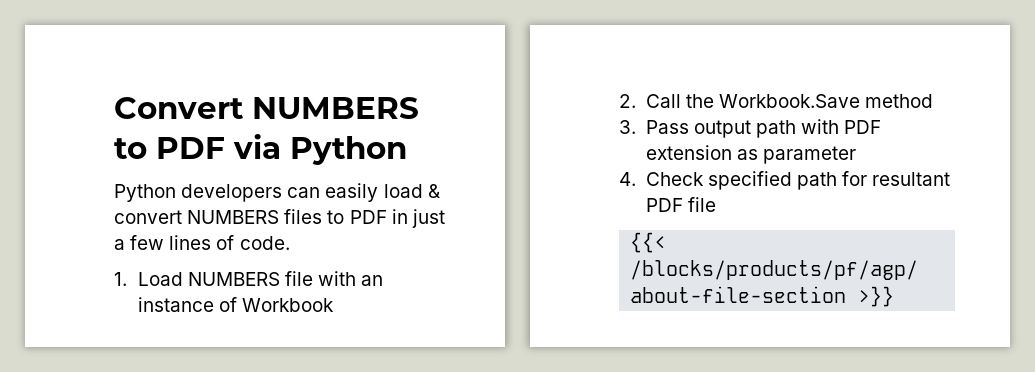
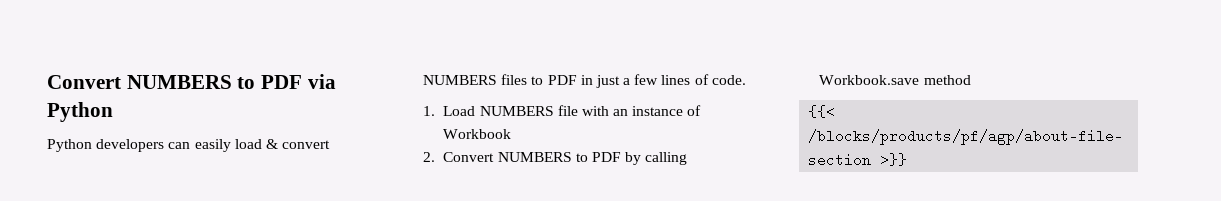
[645,94,933,108] [619,119,882,138] [645,145,856,164] [619,171,951,190] [645,197,716,212] Call the Workbook.Save method // 3. Pass output path with PDF extension as parameter // 4. Check specified path for resultant PDF file -> [443,152,688,165] [819,75,971,85] Convert NUMBERS to PDF by calling Workbook.save method

